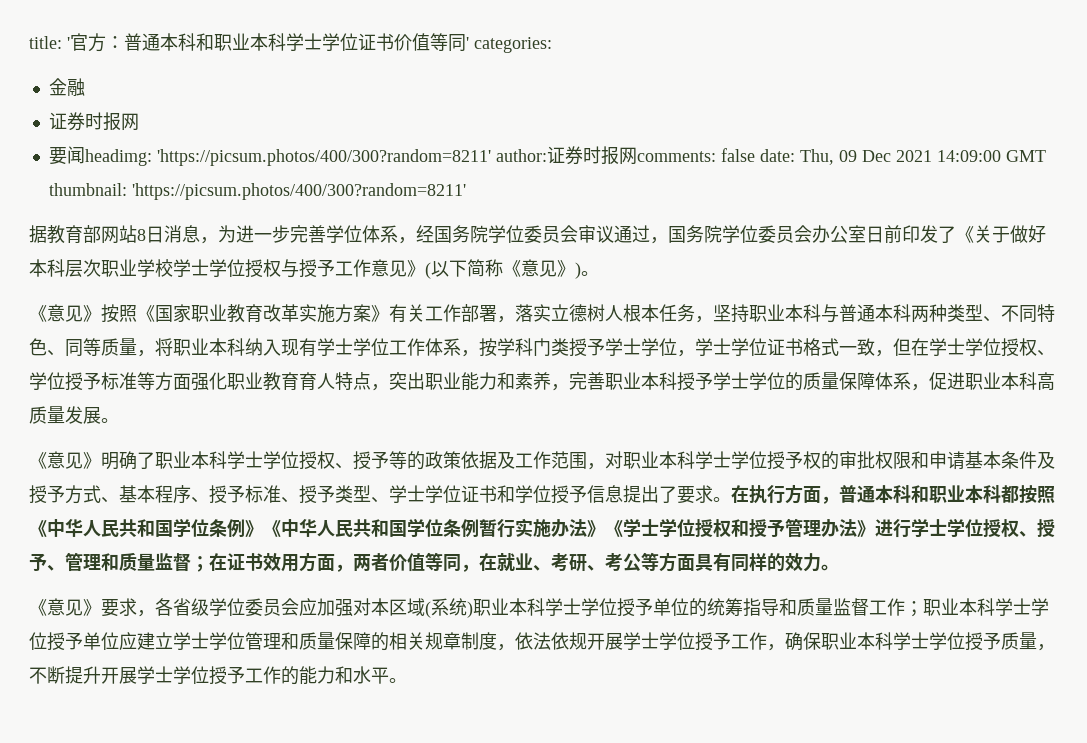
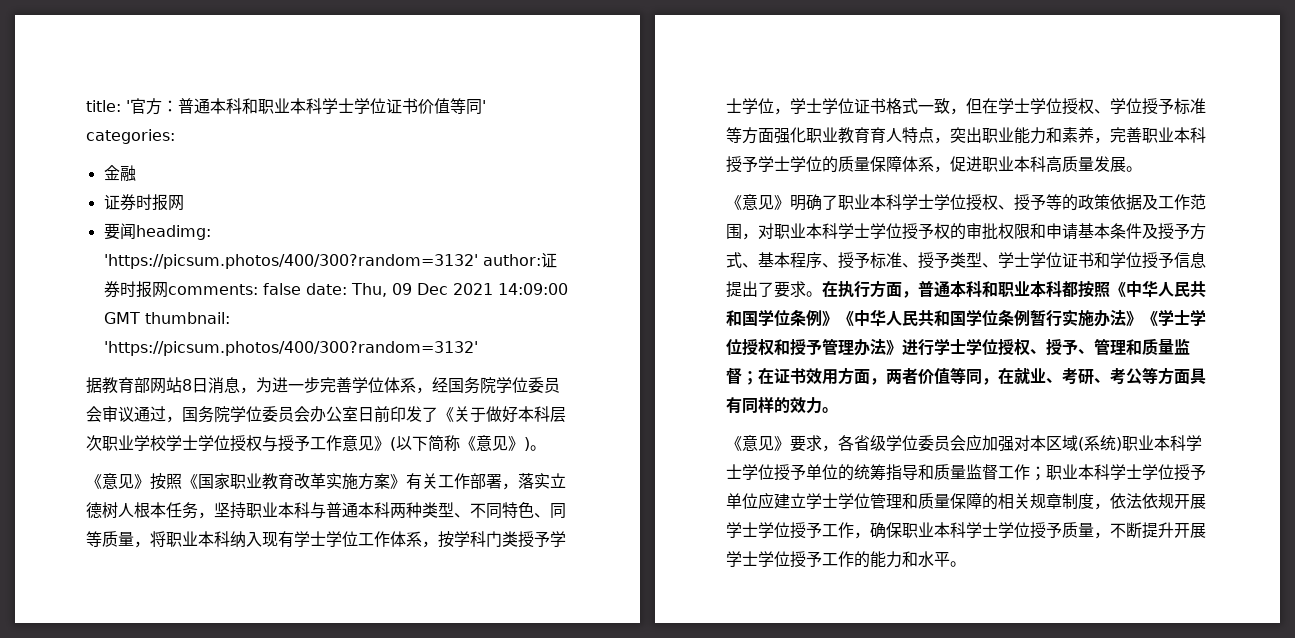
[156,149,491,166] 'https://picsum.photos/400/300?random=8211' -> [103,254,478,269] 'https://picsum.photos/400/300?random=3132'
[131,183,466,200] 'https://picsum.photos/400/300?random=8211' -> [103,341,478,356] 'https://picsum.photos/400/300?random=3132'

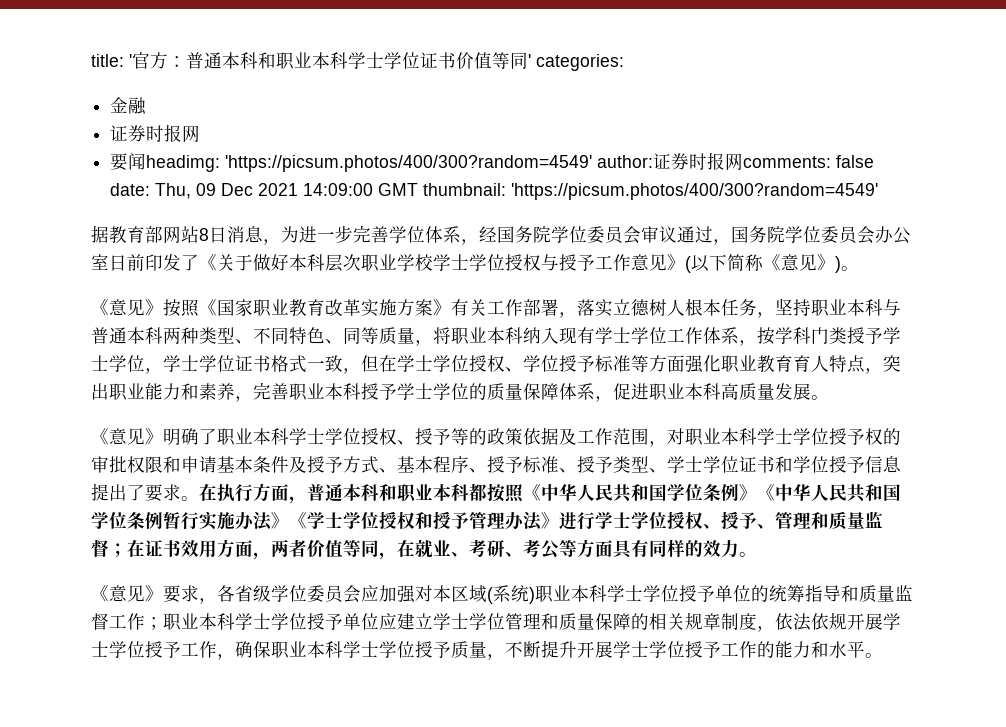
[103,254,478,269] 'https://picsum.photos/400/300?random=3132' -> [225,155,593,172] 'https://picsum.photos/400/300?random=4549'
[103,341,478,356] 'https://picsum.photos/400/300?random=3132' -> [511,183,879,200] 'https://picsum.photos/400/300?random=4549'

